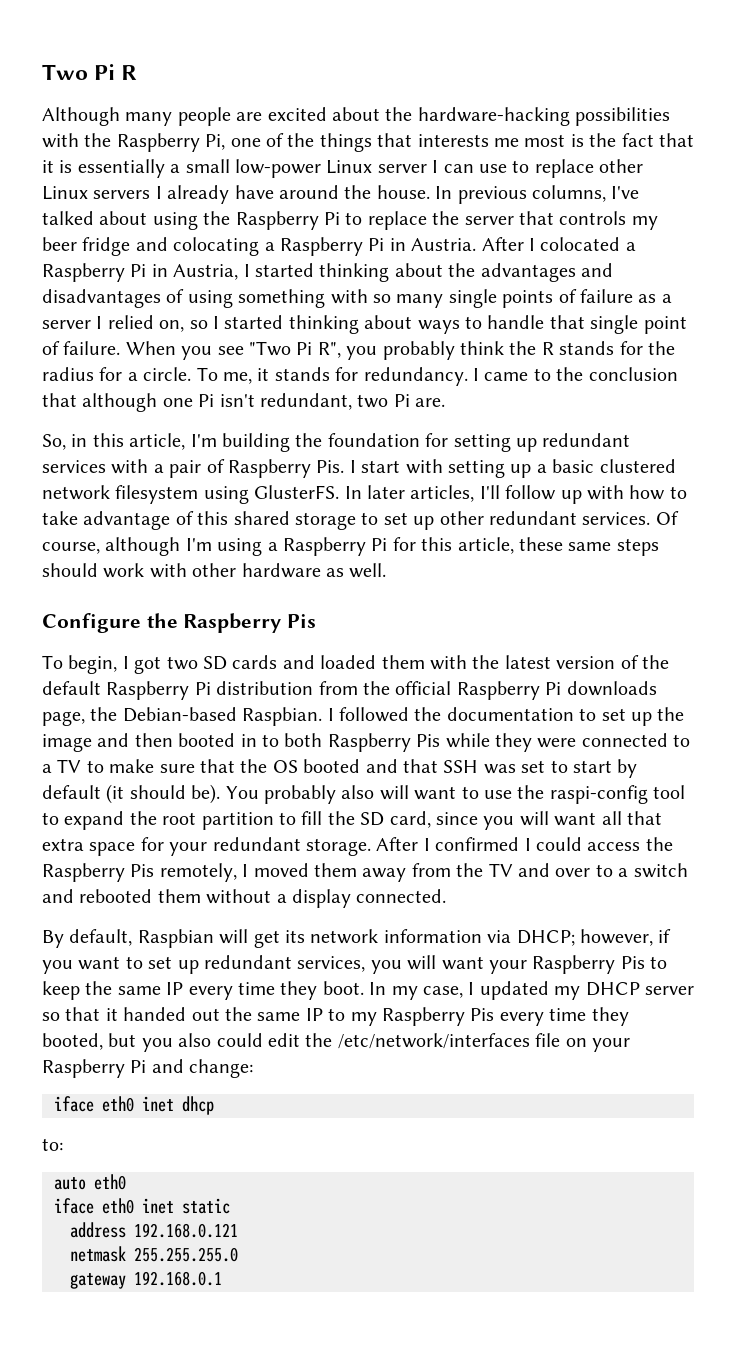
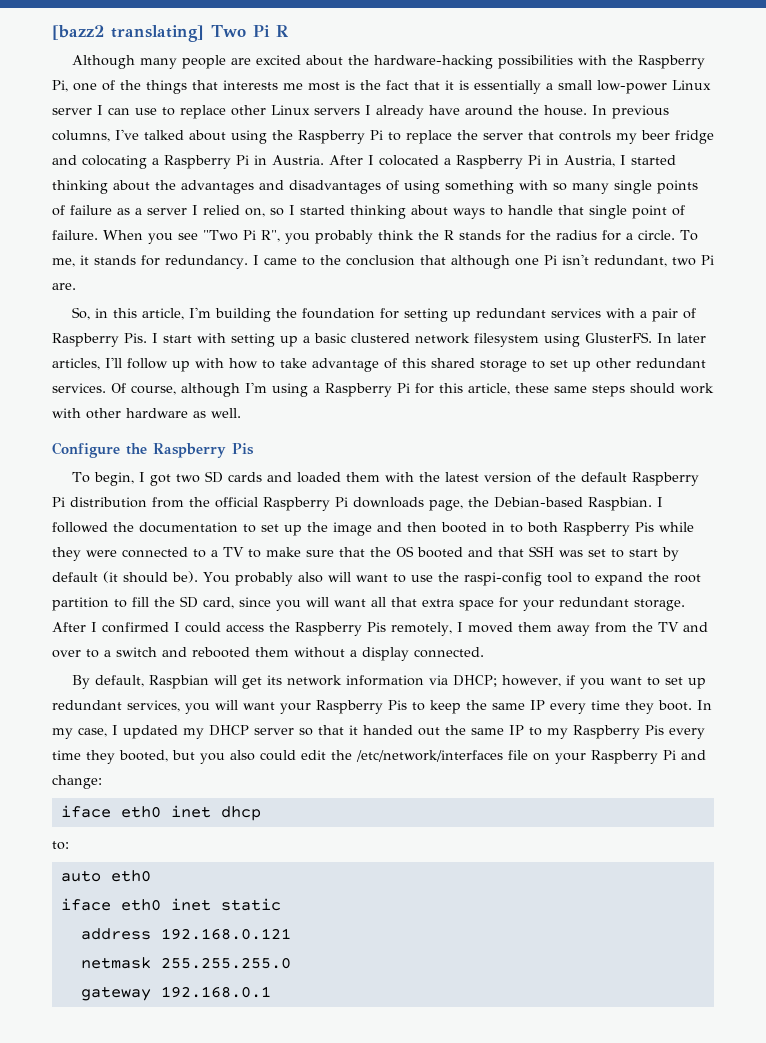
(42, 72) none -> [52,25,204,42] [bazz2 translating]

